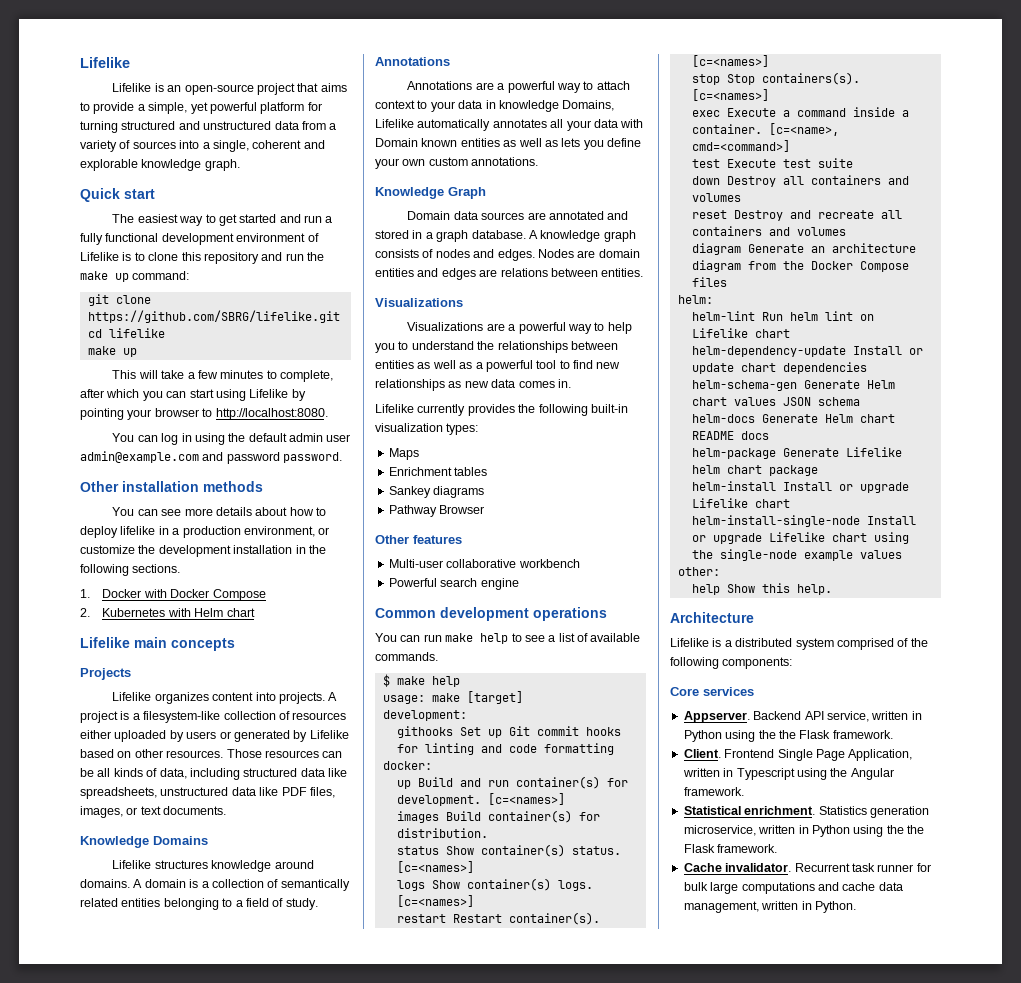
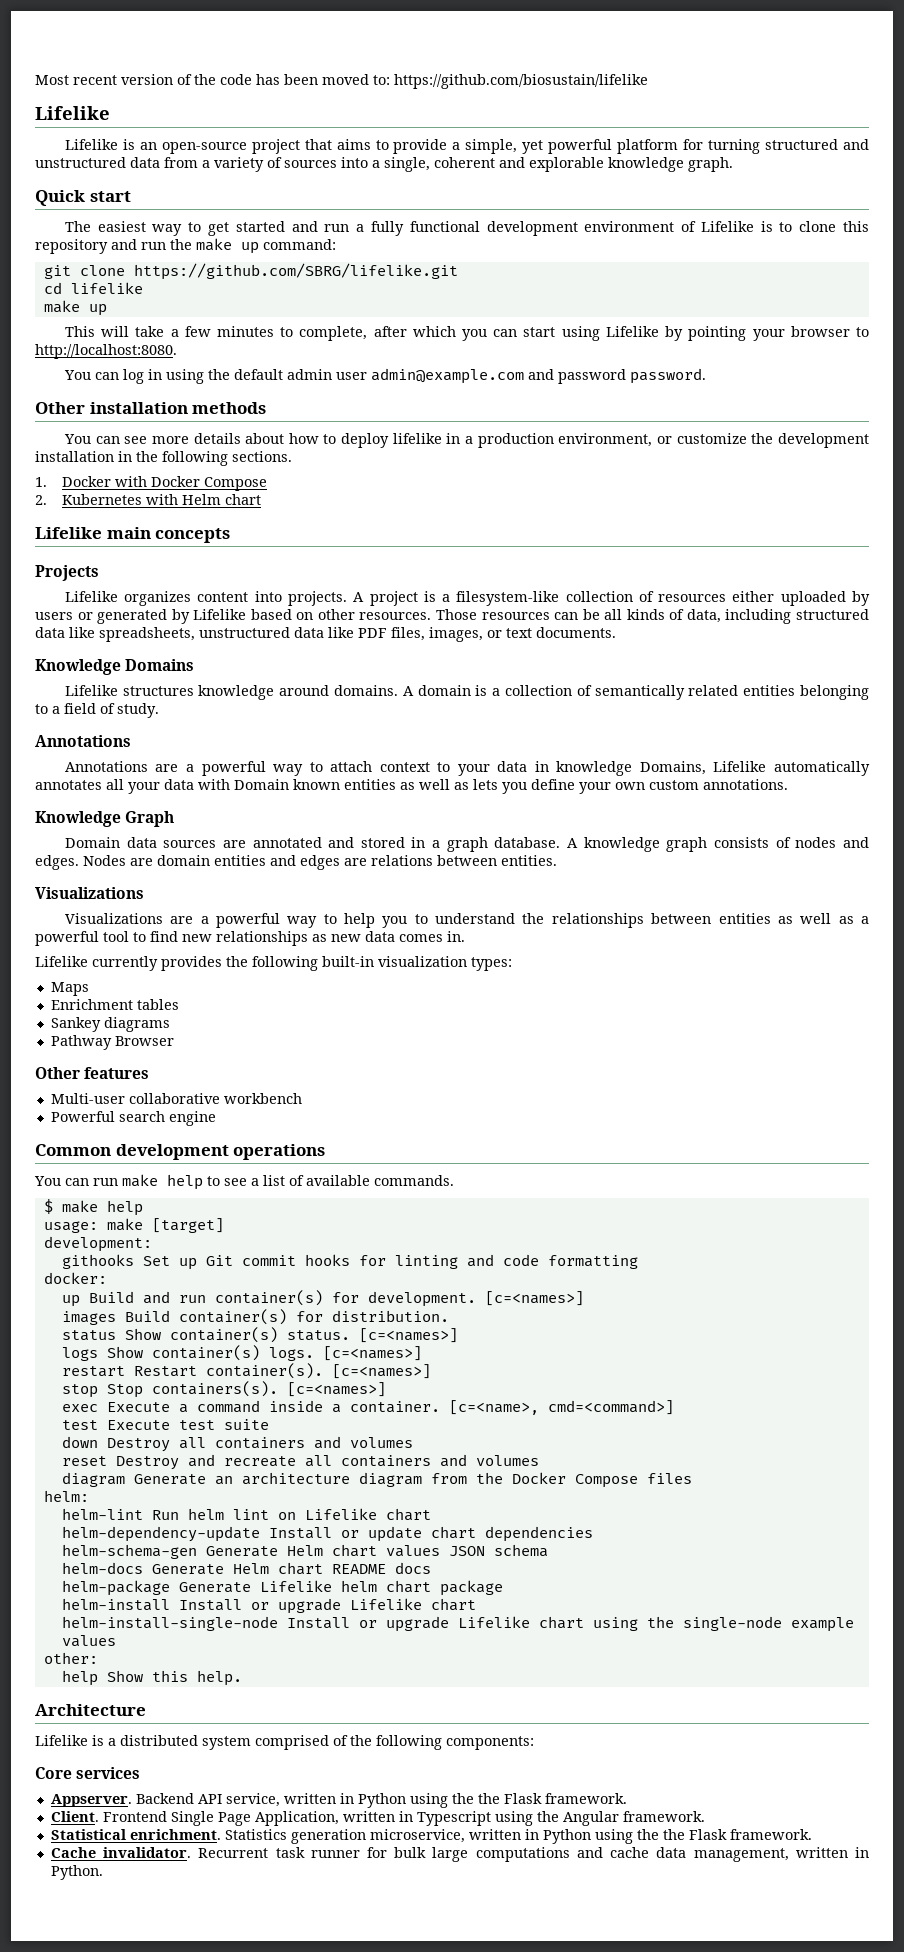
(80, 62) none -> [35,74,648,89] Most recent version of the code has been moved to: https://github.com/biosustain/lifelike //

